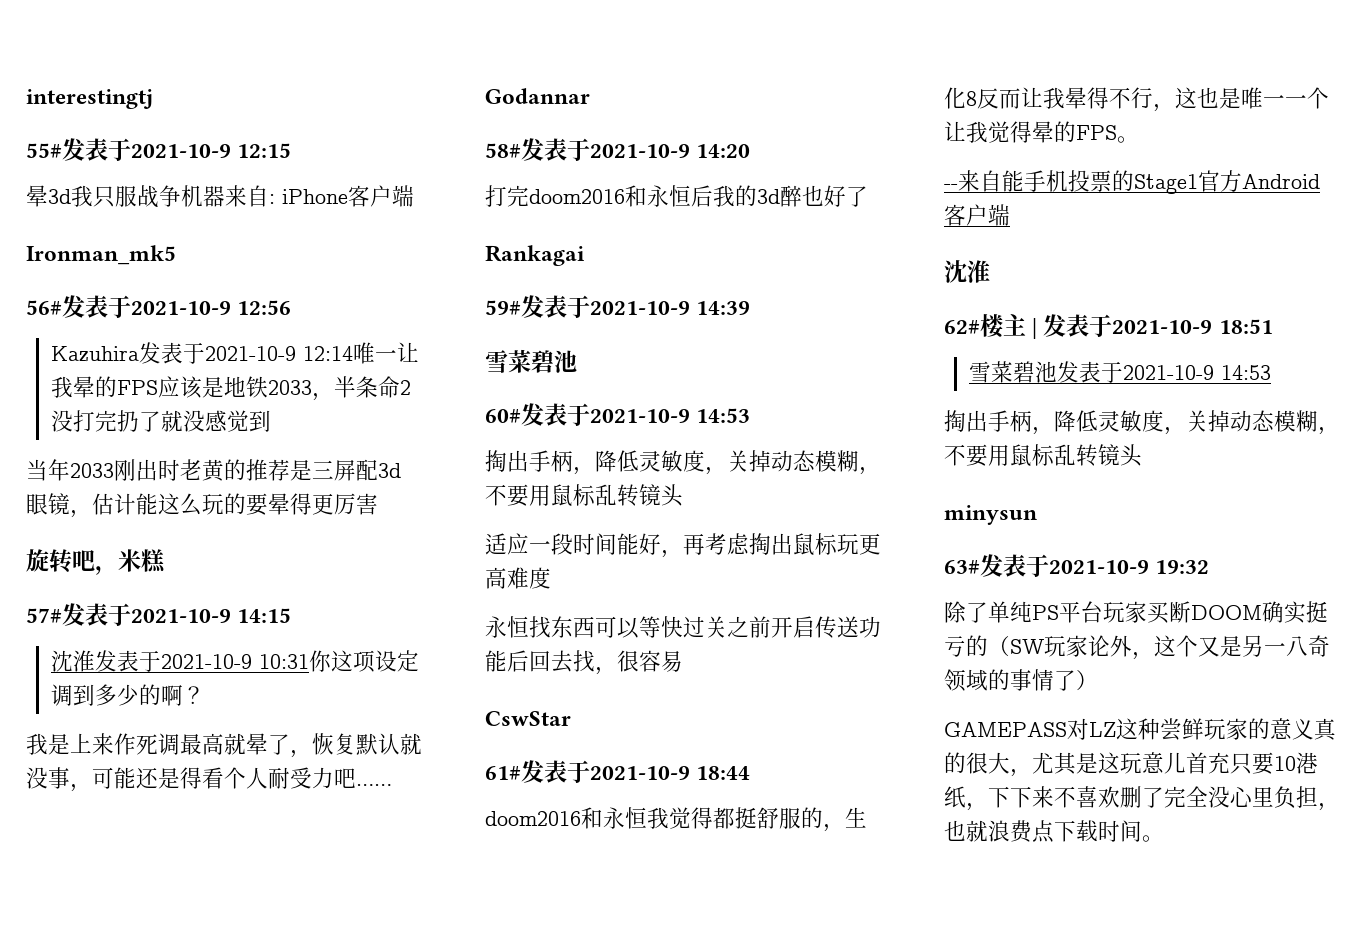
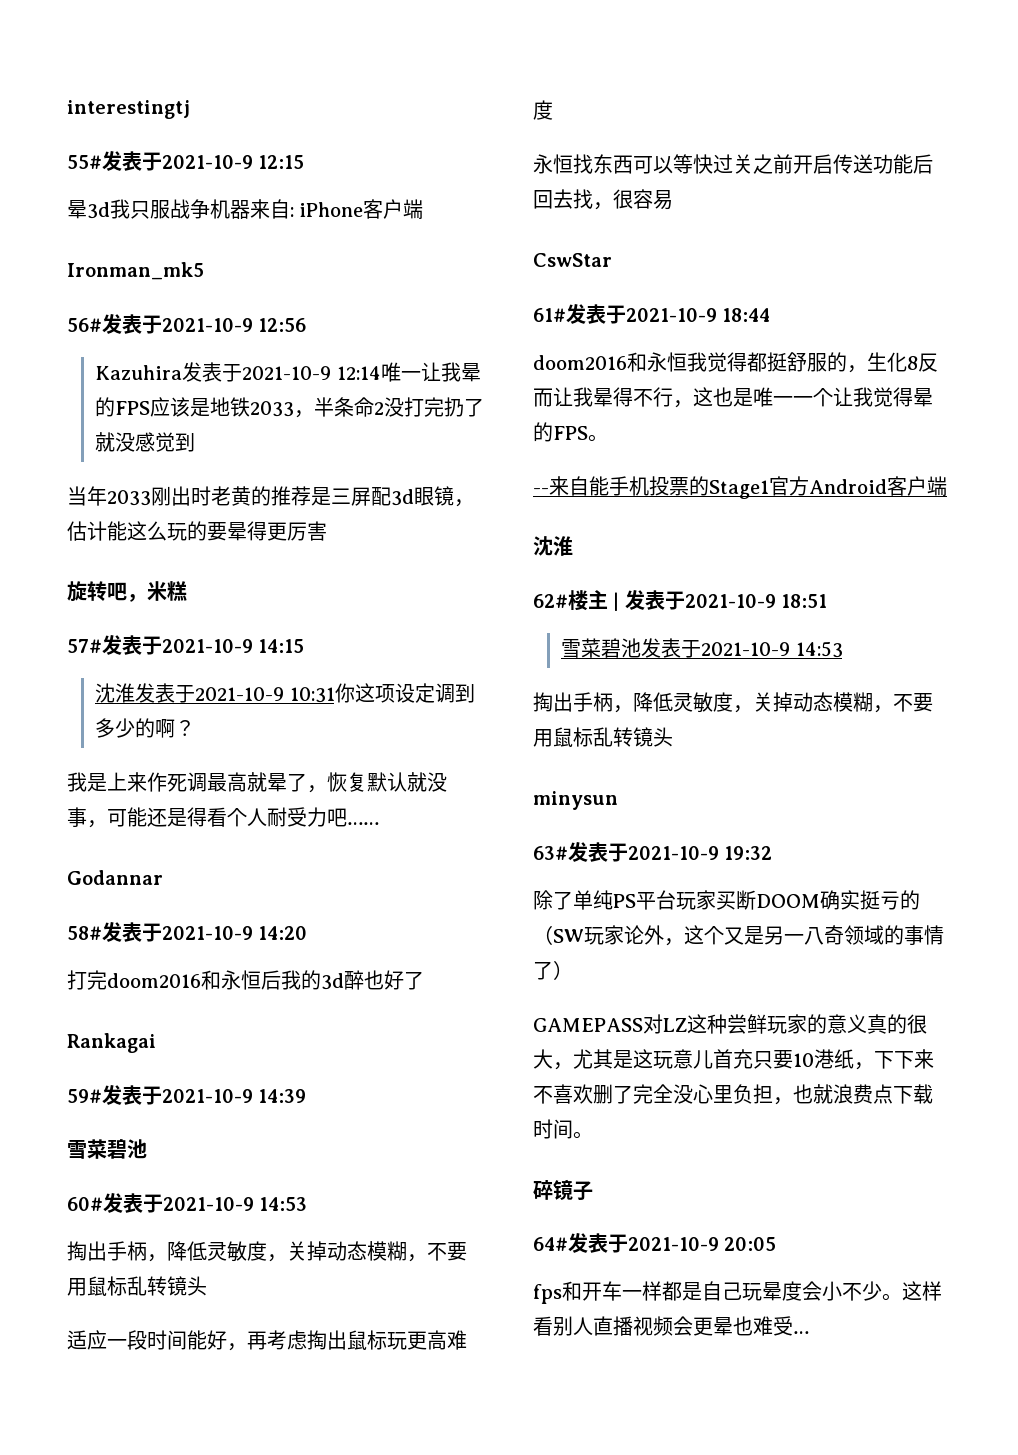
(1164, 838) none -> [533,1179,593,1201] [533,1233,777,1253] [533,1281,942,1304] [533,1316,809,1336] // 碎镜子 // 64#发表于2021-10-9 20:05 // fps和开车一样都是自己玩晕度会小不少。这样看别人直播视频会更晕也难受…

